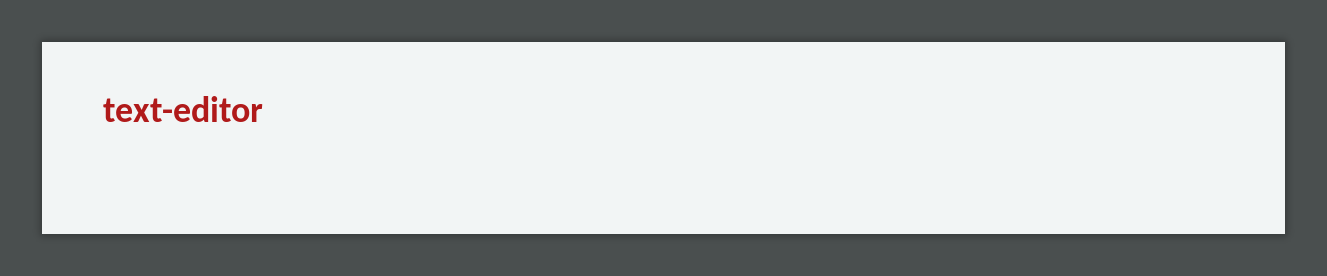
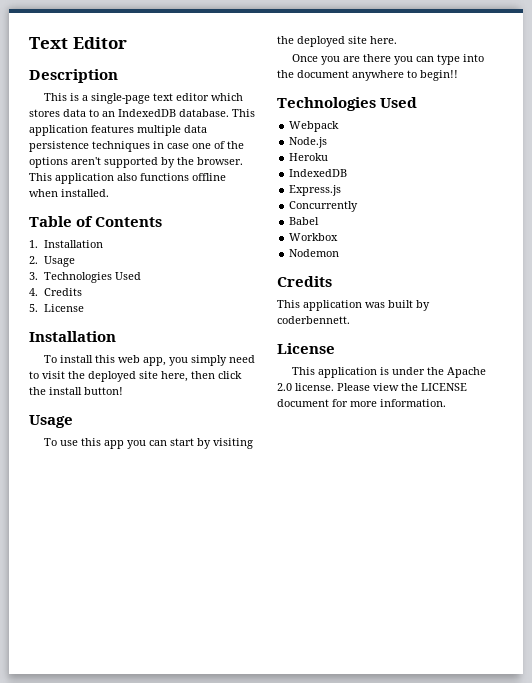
[103,96,263,122] text-editor -> [29,37,127,49] [29,69,118,83] [43,93,243,104] [29,109,255,117] [29,125,207,136] [29,141,244,152] [29,157,243,168] [29,173,226,184] [29,189,109,197] [29,216,163,227] [29,240,103,248] [29,256,75,267] [29,272,141,283] [29,288,82,296] [29,304,84,312] [29,331,116,342] [43,355,255,366] [29,371,242,382] [29,387,123,395] [29,415,73,428] [43,438,253,449] [277,36,397,47] [291,54,484,65] [277,70,458,81] [277,97,418,111] [289,121,340,132] [289,137,328,148] [289,153,329,161] [289,169,348,177] [289,185,342,196] [289,201,359,212] [289,217,320,225] [289,233,339,241] [289,249,340,257] [277,276,332,287] [277,300,430,311] [277,316,350,324] [277,343,335,354] [291,367,486,378] [277,383,467,391] [277,399,446,407] Text Editor // Description // This is a single-page text editor which stores data to an IndexedDB database. This application features multiple data persistence techniques in case one of the options aren't supported by the browser. This application also functions offline when installed. // Table of Contents // 1. Installation // 2. Usage // 3. Technologies Used // 4. Credits // 5. License // Installation // To install this web app, you simply need to visit the deployed site here, then click the install button! // Usage // To use this app you can start by visiting the deployed site here. // Once you are there you can type into the document anywhere to begin!! // Technologies Used // Webpack // Node.js // Heroku // IndexedDB // Express.js // Concurrently // Babel // Workbox // Nodemon // Credits // This application was built by coderbennett. // License // This application is under the Apache 2.0 license. Please view the LICENSE document for more information.

